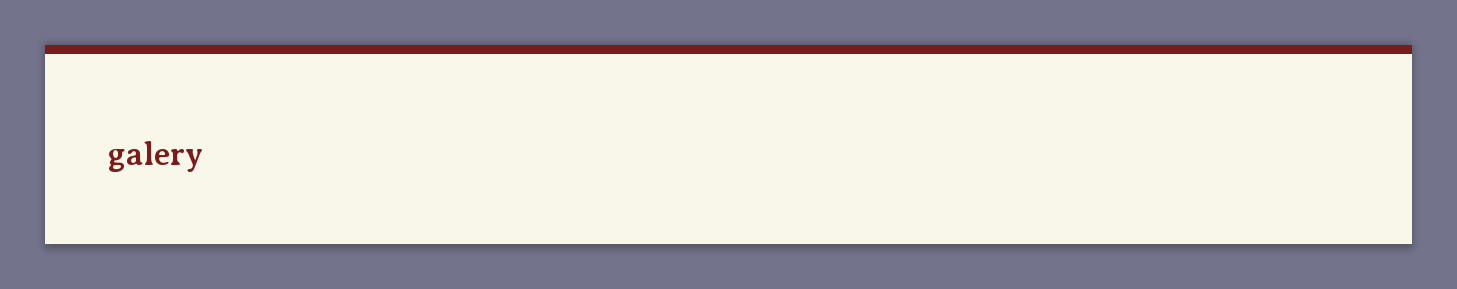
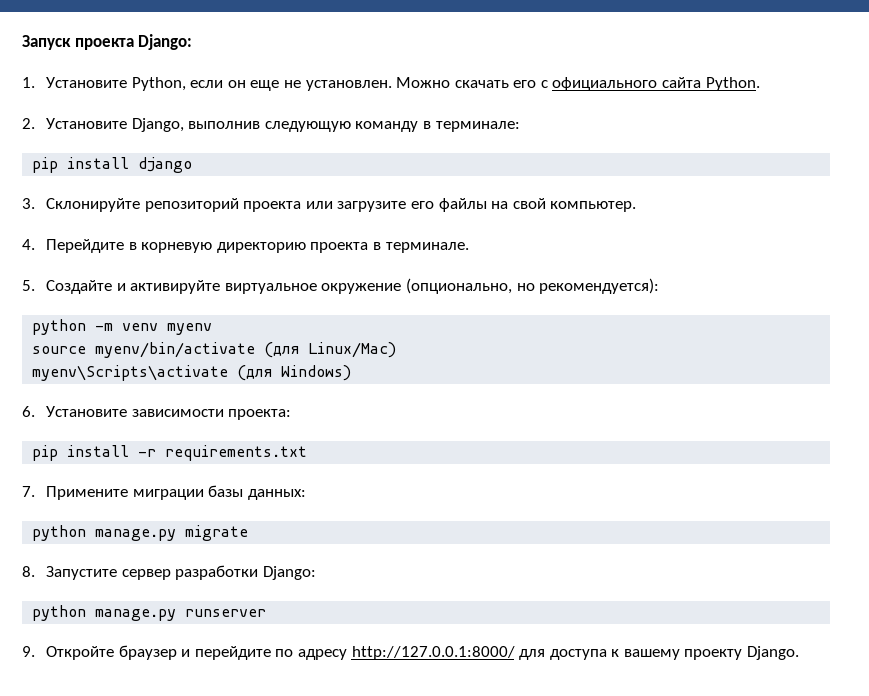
[108,141,203,172] galery -> [22,34,193,50] [22,77,760,91] [22,118,520,132] [32,157,193,173] [22,198,637,212] [22,239,469,253] [22,278,660,294] [32,319,213,335] [32,342,397,358] [32,365,352,381] [22,406,292,420] [32,445,308,461] [22,485,306,500] [32,525,249,541] [22,565,316,580] [32,605,267,621] [22,645,800,660] Запуск проекта Django: // 1. Установите Python, если он еще не установлен. Можно скачать его с официального сайта Python. // 2. Установите Django, выполнив следующую команду в терминале: // pip install django // 3. Склонируйте репозиторий проекта или загрузите его файлы на свой компьютер. // 4. Перейдите в корневую директорию проекта в терминале. // 5. Создайте и активируйте виртуальное окружение (опционально, но рекомендуется): // python -m venv myenv // source myenv/bin/activate (для Linux/Mac) // myenv\Scripts\activate (для Windows) // 6. Установите зависимости проекта: // pip install -r requirements.txt // 7. Примените миграции базы данных: // python manage.py migrate // 8. Запустите сервер разработки Django: // python manage.py runserver // 9. Откройте браузер и перейдите по адресу http://127.0.0.1:8000/ для доступа к вашему проекту Django.

